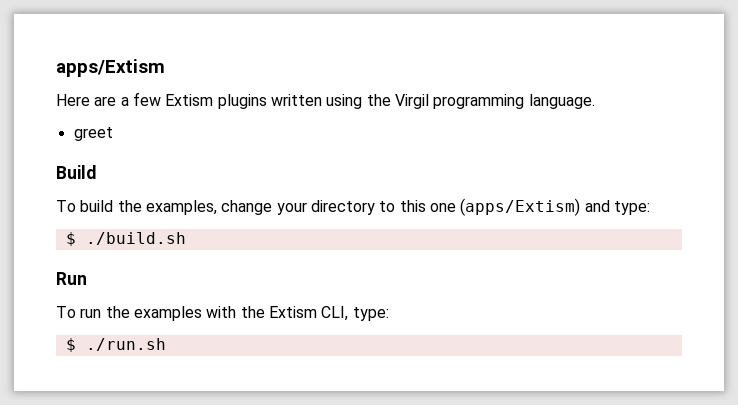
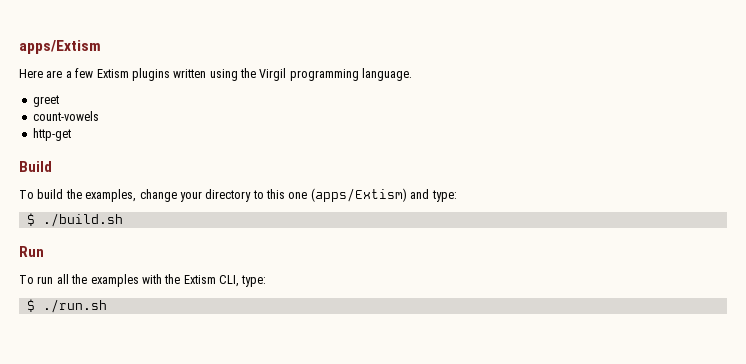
(113, 134) none -> [32,111,99,121] [32,128,71,141] // count-vowels // http-get
(102, 313) none -> [56,274,69,284] all

